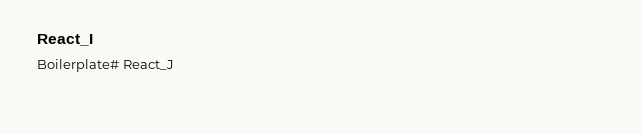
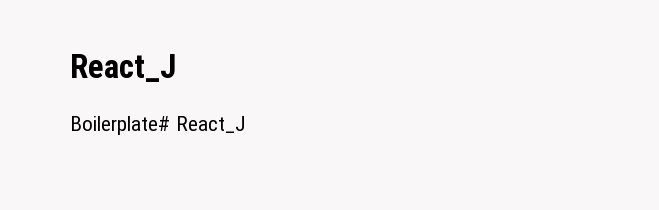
[37,34,93,46] React_I -> [70,54,176,82] React_J

